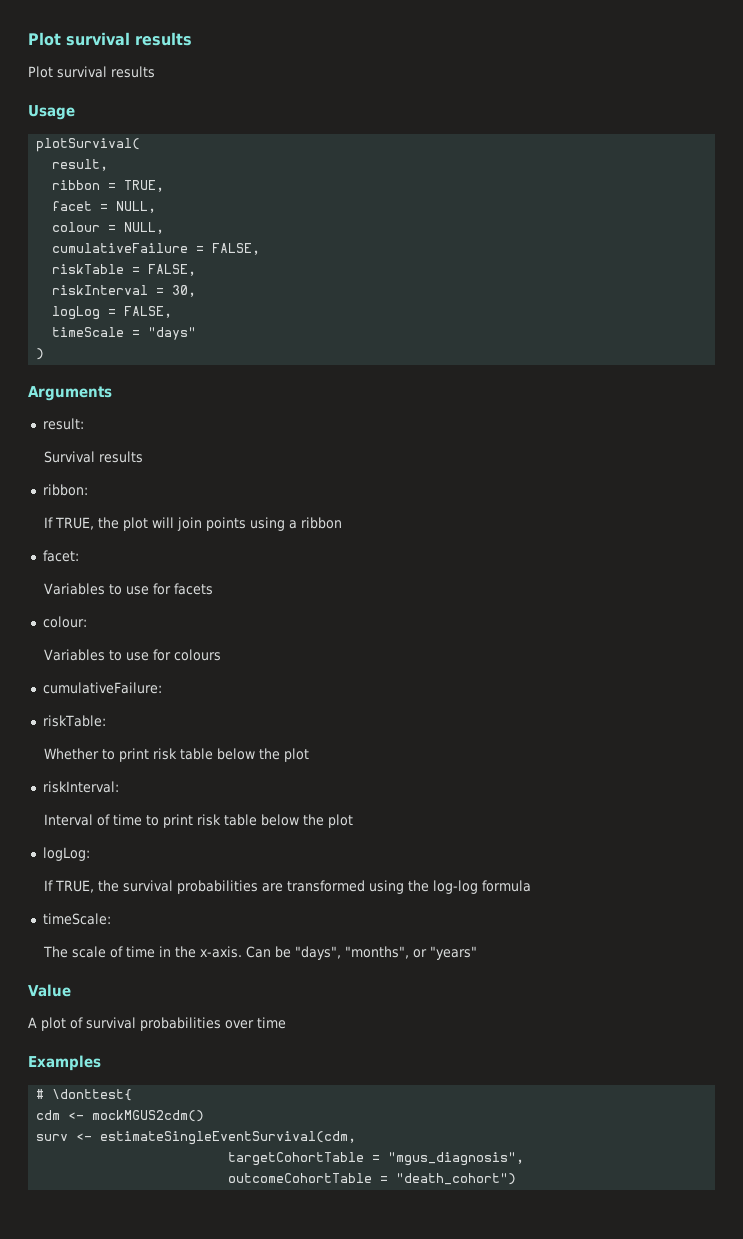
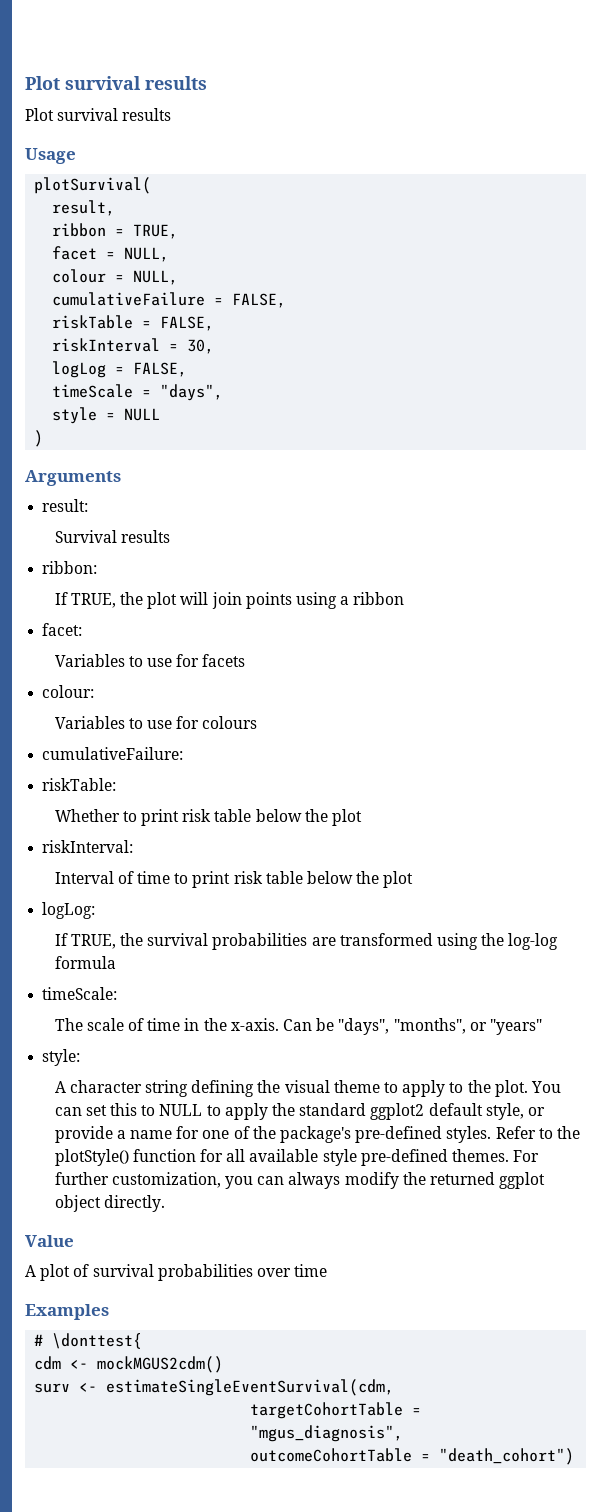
[148,327,197,340] "days" -> [160,384,224,401] [52,407,161,424] "days", // style = NULL
(478, 953) none -> [42,1049,81,1066] [54,1080,561,1097] [54,1103,545,1120] [54,1126,580,1143] [54,1149,540,1166] [54,1172,546,1189] [54,1195,165,1212] // style: // A character string defining the visual theme to apply to the plot. You can set this to NULL to apply the standard ggplot2 default style, or provide a name for one of the package's pre-defined styles. Refer to the plotStyle() function for all available style pre-defined themes. For further customization, you can always modify the returned ggplot object directly.

